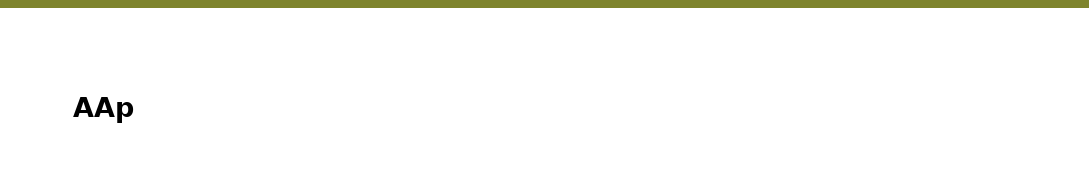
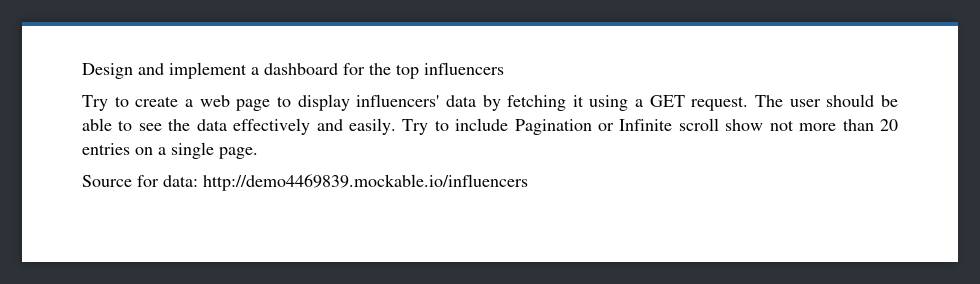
[73,97,134,123] AAp -> [82,62,504,79] [82,94,898,111] [82,118,899,135] [82,142,258,159] [82,174,528,191] Design and implement a dashboard for the top influencers // Try to create a web page to display influencers' data by fetching it using a GET request. The user should be able to see the data effectively and easily. Try to include Pagination or Infinite scroll show not more than 20 entries on a single page. // Source for data: http://demo4469839.mockable.io/influencers

